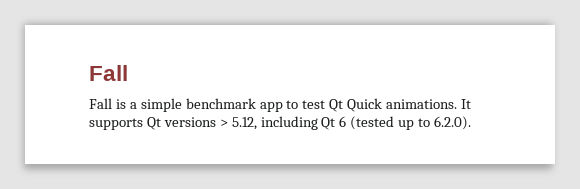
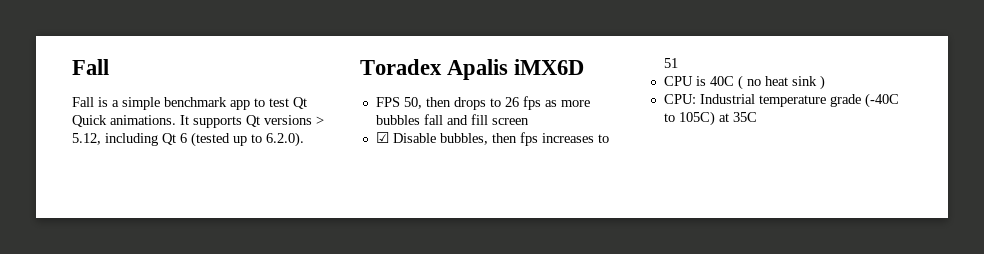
(472, 123) none -> [360,59,585,80] [375,96,590,110] [375,114,529,125] [375,132,609,146] [663,58,678,68] [663,75,825,90] [663,93,899,108] [663,111,757,126] // Toradex Apalis iMX6D // FPS 50, then drops to 26 fps as more bubbles fall and fill screen // ☑ Disable bubbles, then fps increases to 51 // CPU is 40C ( no heat sink ) // CPU: Industrial temperature grade (-40C to 105C) at 35C

